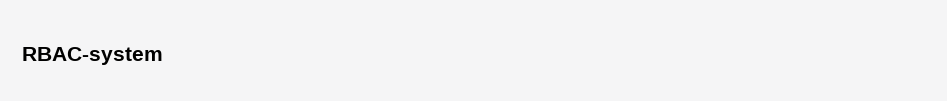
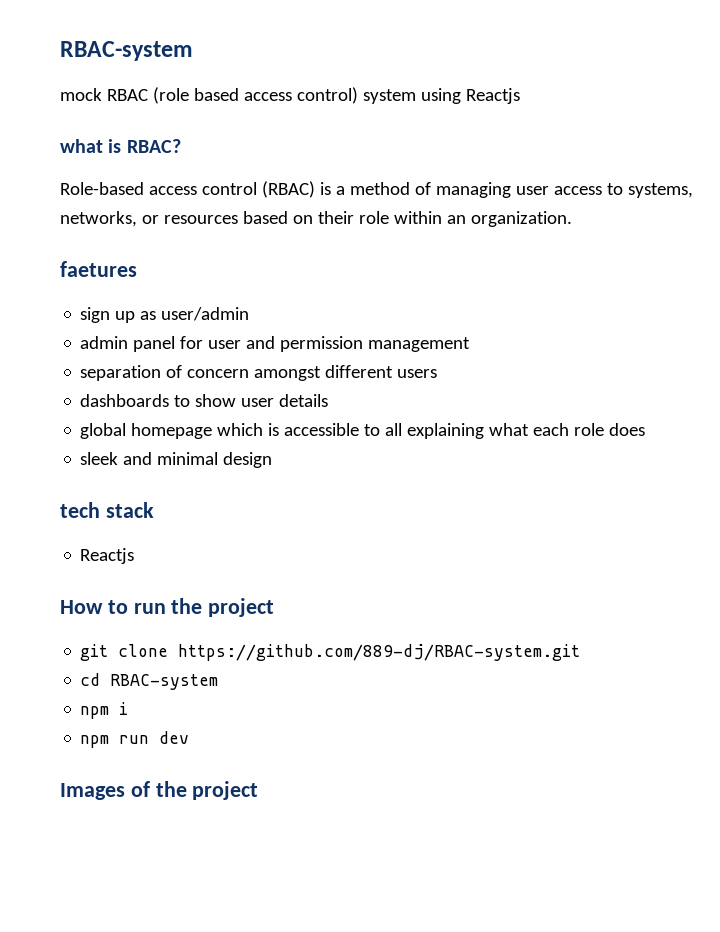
[22,47,163,65] RBAC-system -> [60,41,193,61] [60,87,520,104] [60,139,181,153] [60,181,693,198] [60,211,572,227] [60,261,137,277] [80,307,250,323] [80,336,471,352] [80,365,438,381] [80,394,329,407] [80,423,646,439] [80,452,273,468] [60,502,154,518] [80,548,135,564] [60,598,275,617] [80,644,581,661] [80,673,219,690] [80,702,129,719] [80,731,190,748] [60,781,259,800] RBAC-system // mock RBAC (role based access control) system using Reactjs // what is RBAC? // Role-based access control (RBAC) is a method of managing user access to systems, networks, or resources based on their role within an organization. // faetures // sign up as user/admin // admin panel for user and permission management // separation of concern amongst different users // dashboards to show user details // global homepage which is accessible to all explaining what each role does // sleek and minimal design // tech stack // Reactjs // How to run the project // git clone https://github.com/889-dj/RBAC-system.git // cd RBAC-system // npm i // npm run dev // Images of the project

